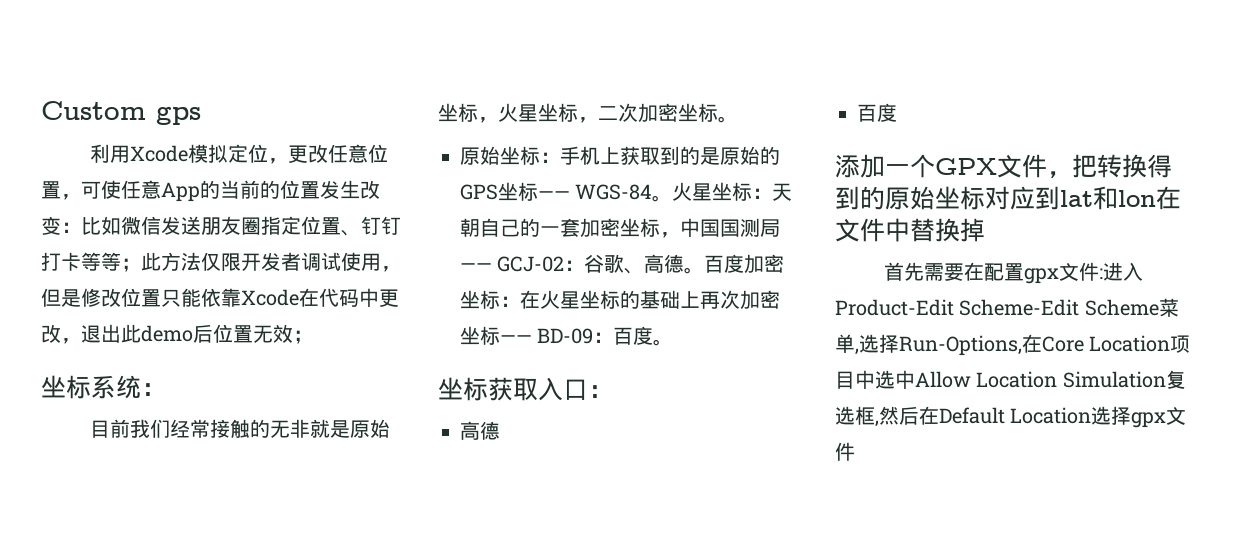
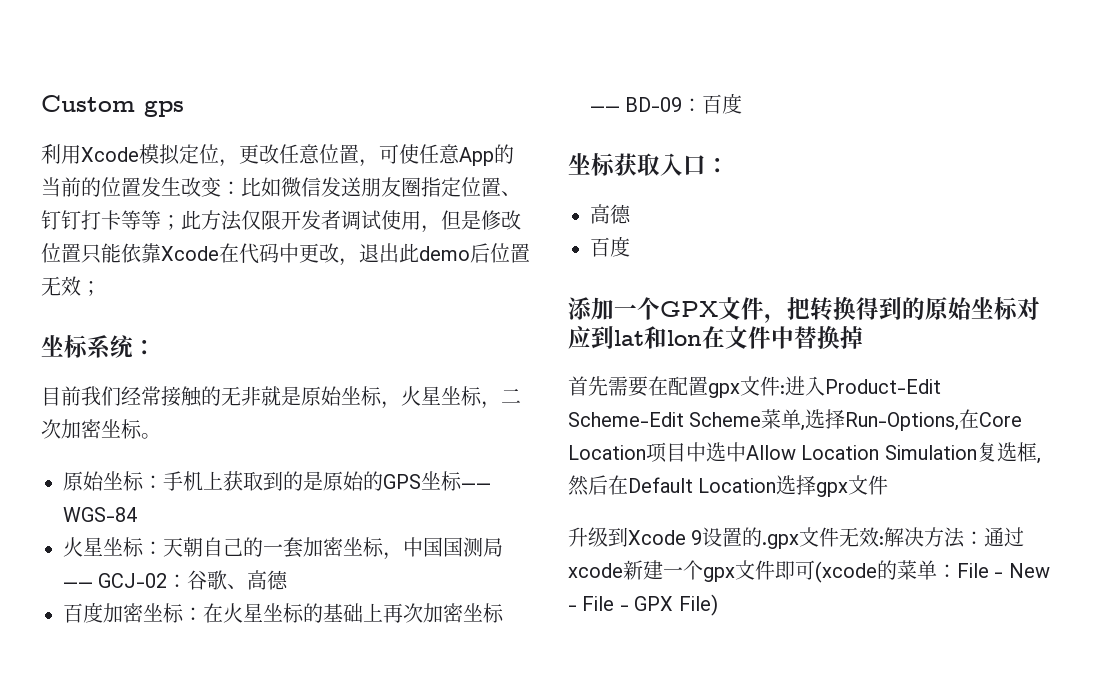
[652,195,673,202] 。 -> (137, 514) //
[684,267,705,274] 。 -> (289, 580) //
[653,339,674,346] 。 -> (743, 103) none
(855, 451) none -> [568,527,1025,549] [568,560,1050,583] [568,594,718,616] // 升级到Xcode 9设置的.gpx文件无效:解决方法：通过xcode新建一个gpx文件即可(xcode的菜单：File - New - File - GPX File)

